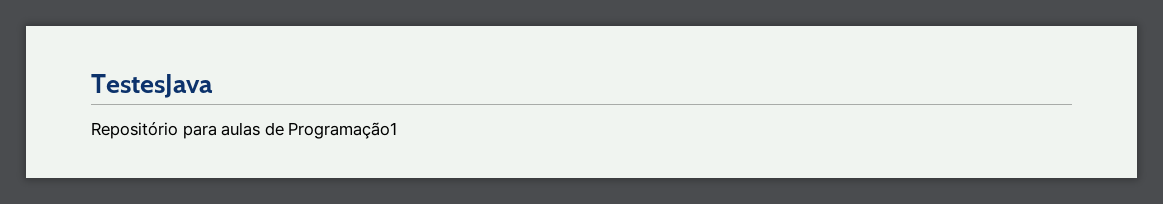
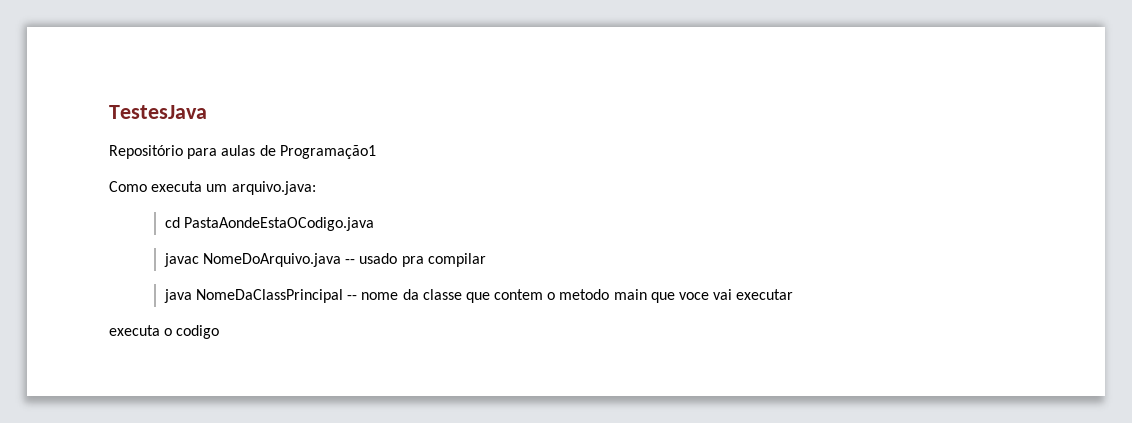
(398, 130) none -> [109,181,316,195] [164,217,375,231] [163,253,486,267] [163,289,794,303] [109,325,220,339] // Como executa um arquivo.java: // cd PastaAondeEstaOCodigo.java // javac NomeDoArquivo.java -- usado pra compilar // java NomeDaClassPrincipal -- nome da classe que contem o metodo main que voce vai executar // executa o codigo

